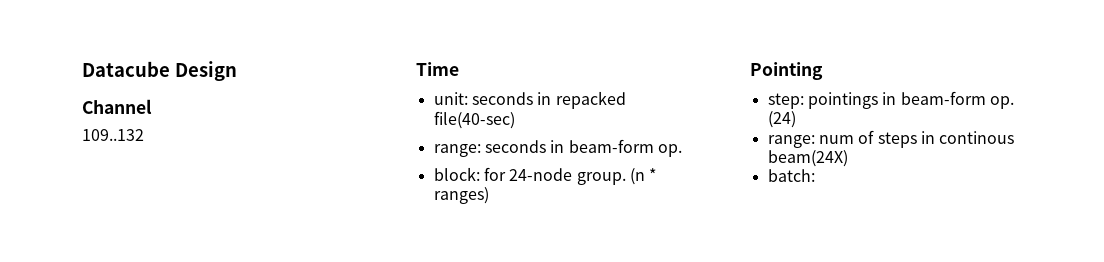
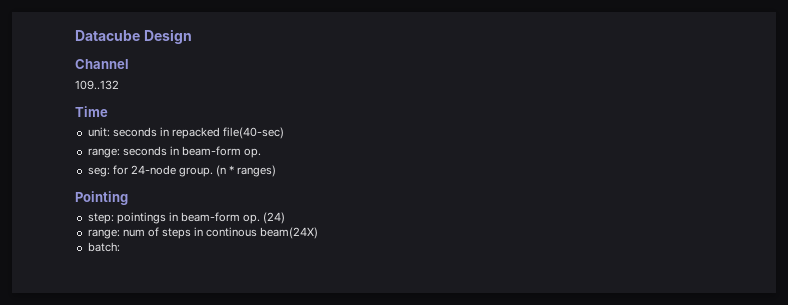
[433,167,480,181] block: -> [87,167,110,177] seg:

